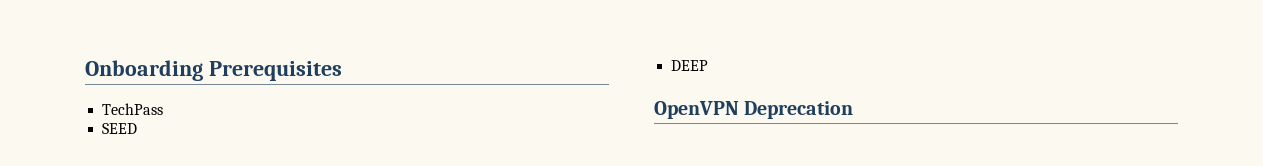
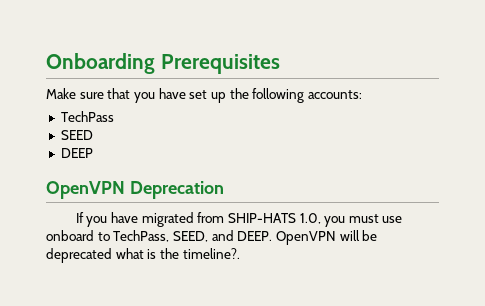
(342, 71) none -> [46,88,362,103] // Make sure that you have set up the following accounts:
(854, 110) none -> [75,212,403,227] [46,230,378,245] [46,248,240,263] // If you have migrated from SHIP-HATS 1.0, you must use onboard to TechPass, SEED, and DEEP. OpenVPN will be deprecated what is the timeline?.

